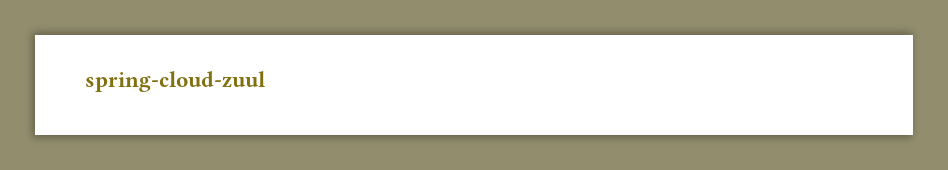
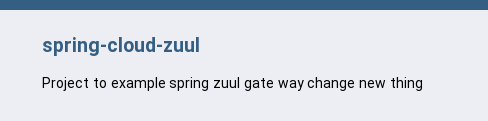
(266, 81) none -> [42,77,424,91] // Project to example spring zuul gate way change new thing

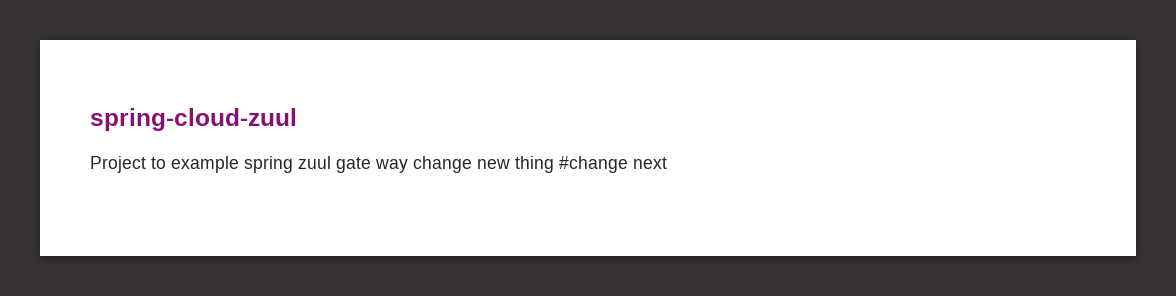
(424, 84) none -> [559,156,667,173] #change next

